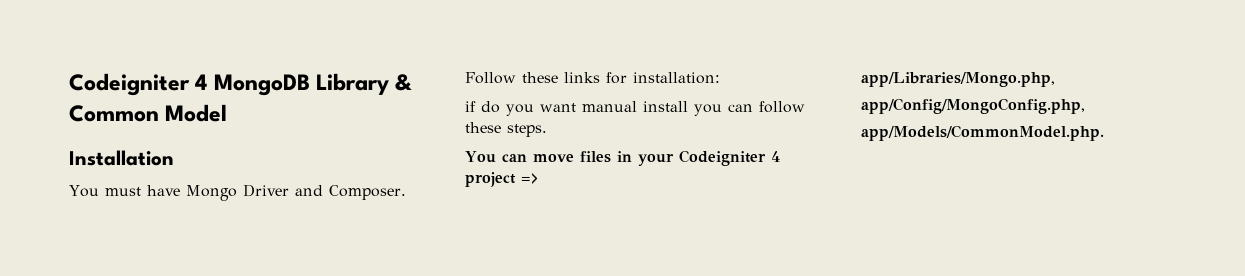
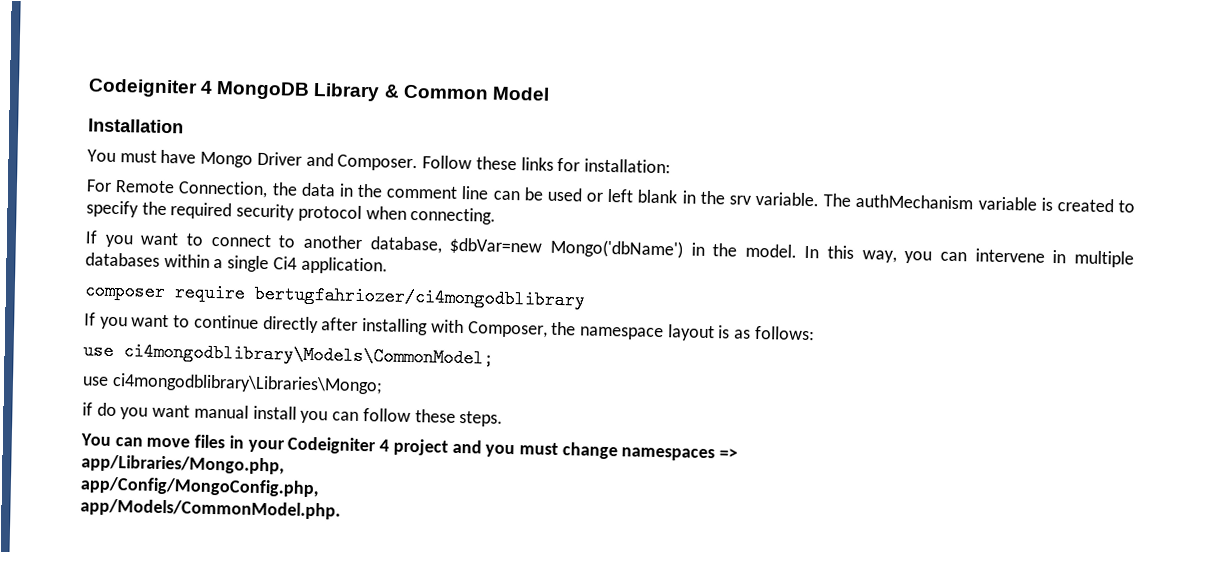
(720, 78) none -> [86,179,1135,213] [86,200,497,225] [85,230,1134,268] [85,252,388,275] [84,281,585,310] [84,312,815,342] [83,341,494,368] [82,372,383,395] // For Remote Connection, the data in the comment line can be used or left blank in the srv variable. The authMechanism variable is created to specify the required security protocol when connecting. // If you want to connect to another database, $dbVar=new Mongo('dbName') in the model. In this way, you can intervene in multiple databases within a single Ci4 application. // composer require bertugfahriozer/ci4mongodblibrary // If you want to continue directly after installing with Composer, the namespace layout is as follows: // use ci4mongodblibrary\Models\CommonModel; // use ci4mongodblibrary\Libraries\Mongo;
(516, 179) none -> [451,439,716,462] and you must change namespaces

